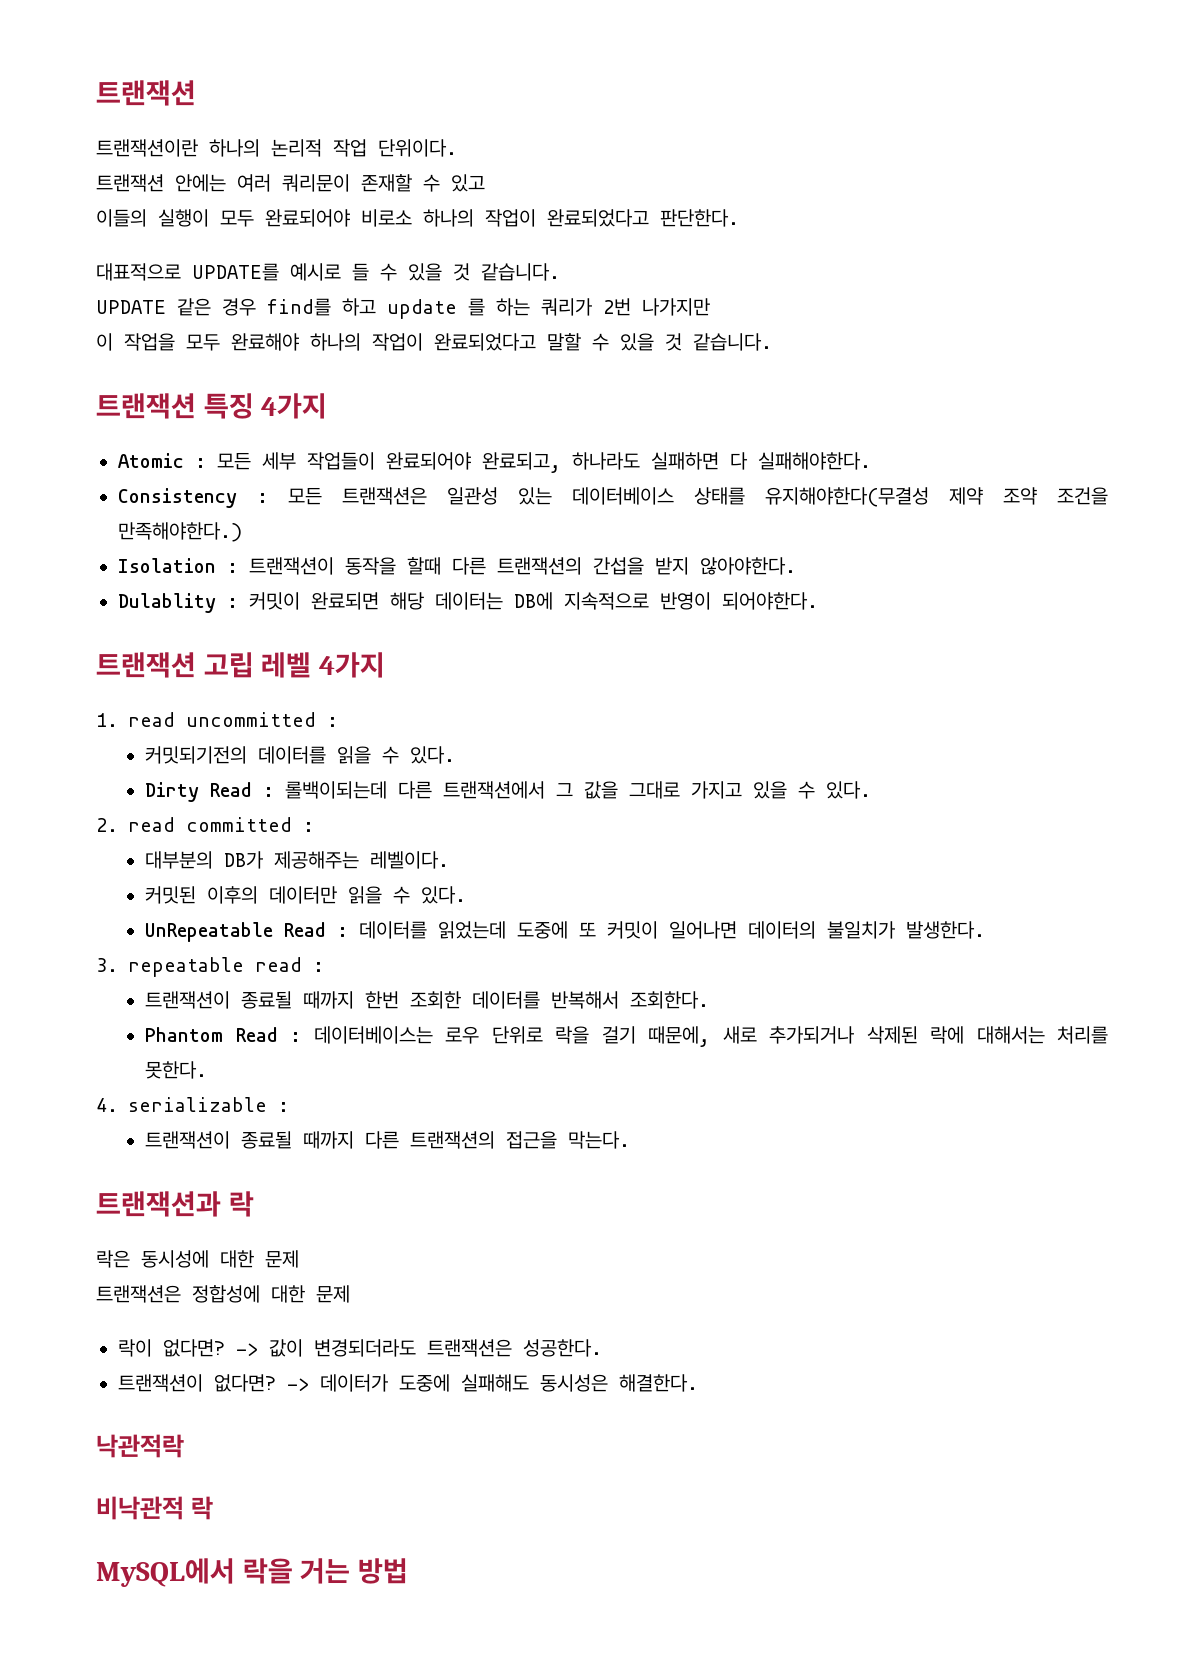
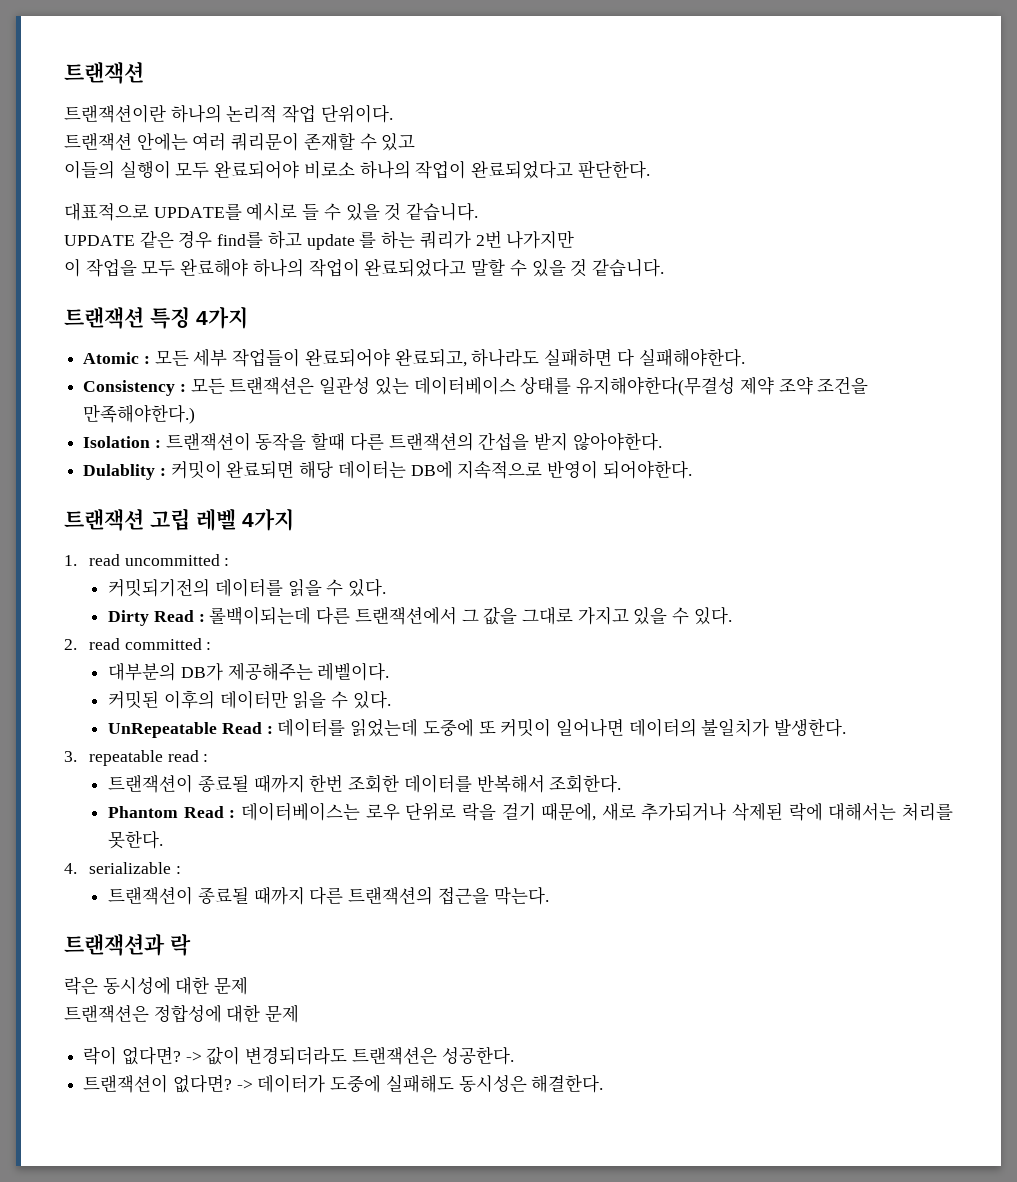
[96,1434,184,1458] [96,1496,213,1520] [96,1558,409,1587] // 낙관적락 // 비낙관적 락 // MySQL에서 락을 거는 방법 -> (604, 1083) none

